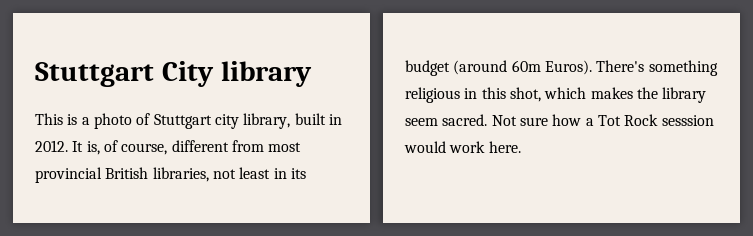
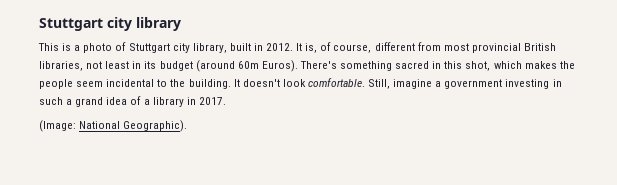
[35,61,214,87] Stuttgart City -> [39,17,132,31] Stuttgart city
[405,87,460,103] religious -> [395,61,430,69] sacred
[662,87,707,103] [405,114,714,126] [404,141,521,153] library seem sacred. Not sure how a Tot Rock sesssion would work here. -> [39,78,562,89] [39,96,226,107] [39,120,188,132] people seem incidental to the building. It doesn't look comfortable. Still, imagine a government investing in such a grand idea of a library in 2017. // (Image: National Geographic).

